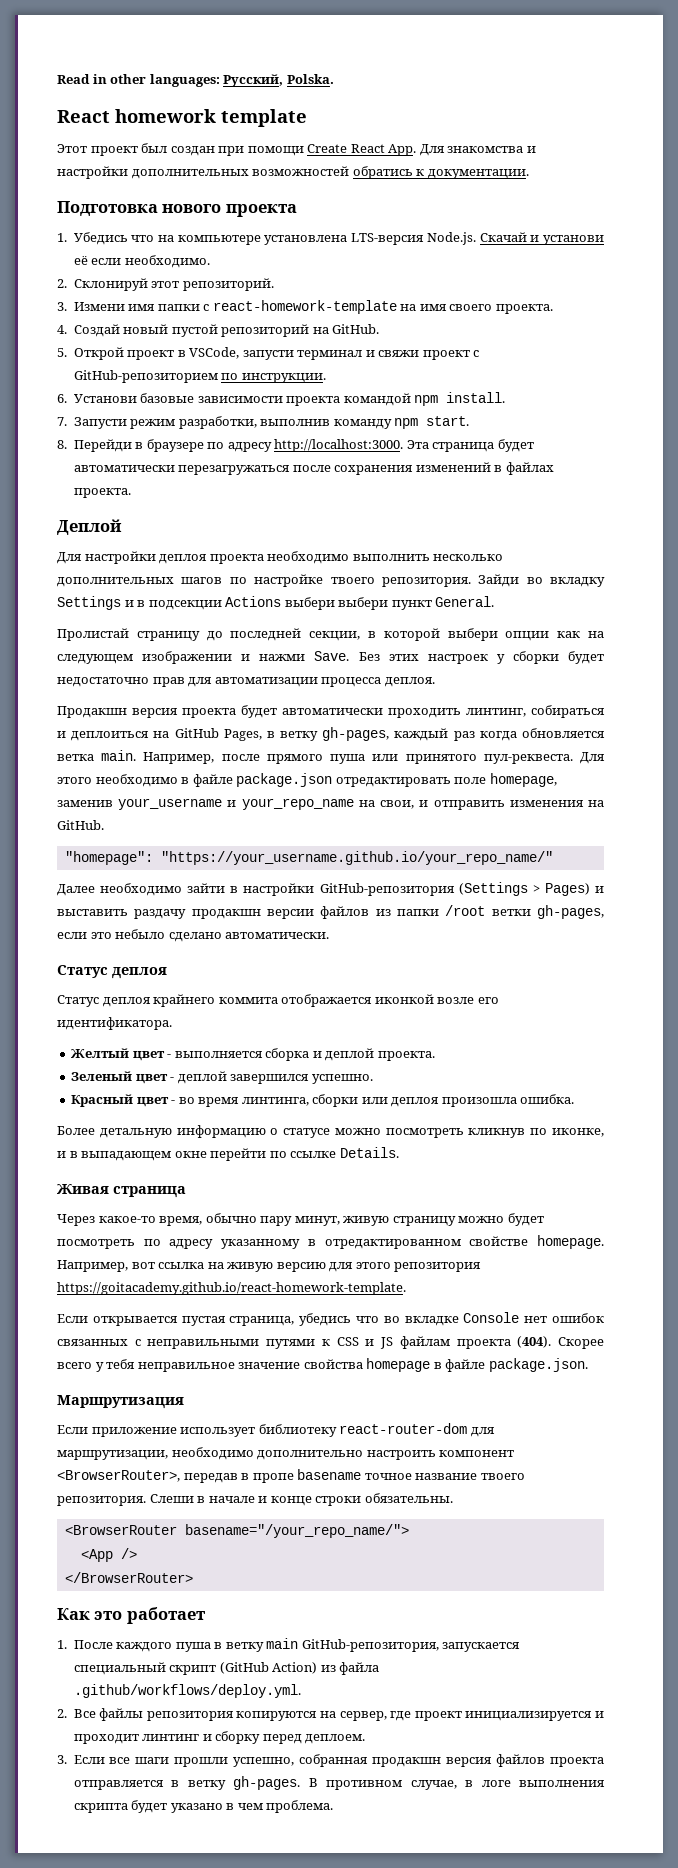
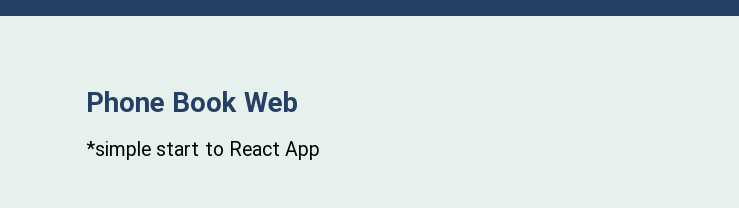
[57,74,334,87] [57,109,307,127] [57,143,536,156] [57,166,529,179] [57,201,297,217] [57,232,604,245] [73,255,210,268] [57,278,274,291] [57,300,553,314] [57,324,380,337] [57,347,480,360] [73,370,326,383] [57,392,506,406] [57,416,470,429] [57,439,534,452] [73,462,554,475] [73,488,131,498] [57,519,122,535] [57,551,504,564] [57,574,605,587] [57,596,495,610] [57,628,604,641] [57,651,605,664] [57,677,435,687] [57,705,605,718] [57,727,605,741] [57,750,605,764] [57,773,557,787] [57,798,604,810] [57,820,104,830] [64,851,553,865] [57,882,604,896] [57,905,604,919] [57,929,330,942] [57,965,167,979] [57,994,499,1007] [57,1017,172,1030] [71,1048,435,1061] [71,1071,373,1084] [71,1094,575,1107] [57,1125,604,1138] [57,1147,399,1161] [57,1184,186,1198] [57,1213,544,1226] [57,1235,604,1249] [57,1260,482,1272] [57,1282,406,1295] [57,1312,605,1326] [57,1336,605,1349] [57,1358,588,1372] [57,1395,184,1409] [57,1423,495,1437] [57,1447,515,1460] [57,1469,525,1483] [57,1493,453,1506] [64,1524,409,1538] [80,1548,137,1562] [64,1572,193,1583] [57,1607,206,1624] [57,1638,521,1652] [73,1662,380,1675] [73,1684,301,1698] [57,1708,604,1721] [73,1731,366,1744] [57,1754,604,1767] [73,1776,605,1790] [73,1800,334,1813] Read in other languages: Русский, Polska. // React homework template // Этот проект был создан при помощи Create React App. Для знакомства и настройки дополнительных возможностей обратись к документации. // Подготовка нового проекта // 1. Убедись что на компьютере установлена LTS-версия Node.js. Скачай и установи её если необходимо. // 2. Склонируй этот репозиторий. // 3. Измени имя папки с react-homework-template на имя своего проекта. // 4. Создай новый пустой репозиторий на GitHub. // 5. Открой проект в VSCode, запусти терминал и свяжи проект с GitHub-репозиторием по инструкции. // 6. Установи базовые зависимости проекта командой npm install. // 7. Запусти режим разработки, выполнив команду npm start. // 8. Перейди в браузере по адресу http://localhost:3000. Эта страница будет автоматически перезагружаться после сохранения изменений в файлах проекта. // Деплой // Для настройки деплоя проекта необходимо выполнить несколько дополнительных шагов по настройке твоего репозитория. Зайди во вкладку Settings и в подсекции Actions выбери выбери пункт General. // Пролистай страницу до последней секции, в которой выбери опции как на следующем изображении и нажми Save. Без этих настроек у сборки будет недостаточно прав для автоматизации процесса деплоя. // Продакшн версия проекта будет автоматически проходить линтинг, собираться и деплоиться на GitHub Pages, в ветку gh-pages, каждый раз когда обновляется ветка main. Например, после прямого пуша или принятого пул-реквеста. Для этого необходимо в файле package.json отредактировать поле homepage, заменив your_username и your_repo_name на свои, и отправить изменения на GitHub. // "homepage": "https://your_username.github.io/your_repo_name/" // Далее необходимо зайти в настройки GitHub-репозитория (Settings > Pages) и выставить раздачу продакшн версии файлов из папки /root ветки gh-pages, если это небыло сделано автоматически. // Статус деплоя // Статус деплоя крайнего коммита отображается иконкой возле его идентификатора. // Желтый цвет - выполняется сборка и деплой проекта. // Зеленый цвет - деплой завершился успешно. // Красный цвет - во время линтинга, сборки или деплоя произошла ошибка. // Более детальную информацию о статусе можно посмотреть кликнув по иконке, и в выпадающем окне перейти по ссылке Details. // Живая страница // Через какое-то время, обычно пару минут, живую страницу можно будет посмотреть по адресу указанному в отредактированном свойстве homepage. Например, вот ссылка на живую версию для этого репозитория https://goitacademy.github.io/react-homework-template. // Если открывается пустая страница, убедись что во вкладке Console нет ошибок связанных с неправильными путями к CSS и JS файлам проекта (404). Скорее всего у тебя неправильное значение свойства homepage в файле package.json. // Маршрутизация // Если приложение использует библиотеку react-router-dom для маршрутизации, необходимо дополнительно настроить компонент <BrowserRouter>, передав в пропе basename точное название твоего репозитория. Слеши в начале и конце строки обязательны. // <BrowserRouter basename="/your_repo_name/"> // <App /> // </BrowserRouter> // Как это работает // 1. После каждого пуша в ветку main GitHub-репозитория, запускается специальный скрипт (GitHub Action) из файла .github/workflows/deploy.yml. // 2. Все файлы репозитория копируются на сервер, где проект инициализируется и проходит линтинг и сборку перед деплоем. // 3. Если все шаги прошли успешно, собранная продакшн версия файлов проекта отправляется в ветку gh-pages. В противном случае, в логе выполнения скрипта будет указано в чем проблема. -> [86,91,298,112] [86,141,321,160] Phone Book Web // *simple start to React App

